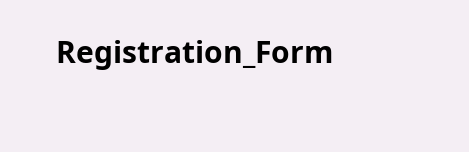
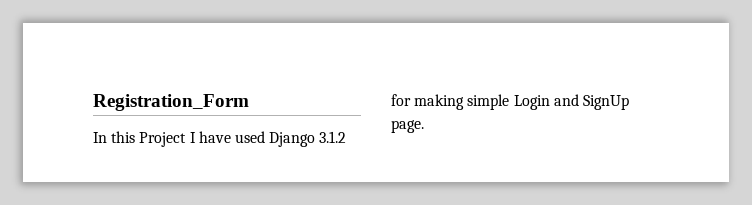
(333, 55) none -> [93,131,347,147] [391,94,629,110] [391,120,424,133] // In this Project I have used Django 3.1.2 for making simple Login and SignUp page.

